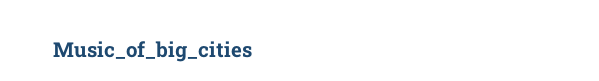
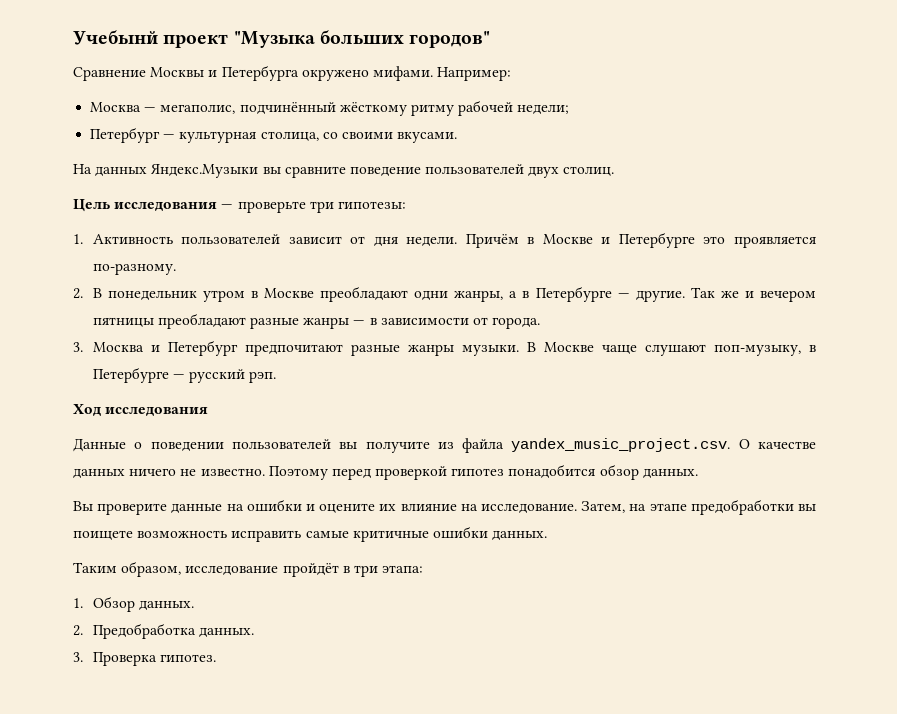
[53,41,252,62] Music_of_big_cities -> [73,30,491,48] [73,65,512,81] [90,100,570,116] [90,127,458,143] [73,164,615,178] [73,199,406,213] [73,232,816,248] [92,263,176,275] [73,286,816,302] [92,313,541,329] [73,340,816,356] [92,367,277,383] [73,404,209,417] [73,438,816,453] [73,464,698,480] [73,499,816,515] [73,526,548,542] [73,561,424,577] [73,596,194,612] [73,623,254,639] [73,652,216,666] Учебынй проект "Музыка больших городов" // Сравнение Москвы и Петербурга окружено мифами. Например: // Москва — мегаполис, подчинённый жёсткому ритму рабочей недели; // Петербург — культурная столица, со своими вкусами. // На данных Яндекс.Музыки вы сравните поведение пользователей двух столиц. // Цель исследования — проверьте три гипотезы: // 1. Активность пользователей зависит от дня недели. Причём в Москве и Петербурге это проявляется по-разному. // 2. В понедельник утром в Москве преобладают одни жанры, а в Петербурге — другие. Так же и вечером пятницы преобладают разные жанры — в зависимости от города. // 3. Москва и Петербург предпочитают разные жанры музыки. В Москве чаще слушают поп-музыку, в Петербурге — русский рэп. // Ход исследования // Данные о поведении пользователей вы получите из файла yandex_music_project.csv. О качестве данных ничего не известно. Поэтому перед проверкой гипотез понадобится обзор данных. // Вы проверите данные на ошибки и оцените их влияние на исследование. Затем, на этапе предобработки вы поищете возможность исправить самые критичные ошибки данных. // Таким образом, исследование пройдёт в три этапа: // 1. Обзор данных. // 2. Предобработка данных. // 3. Проверка гипотез.

